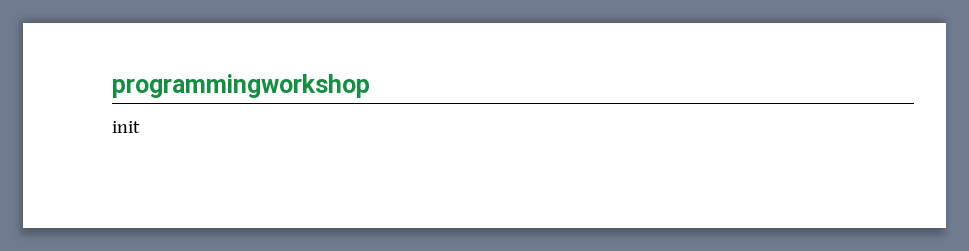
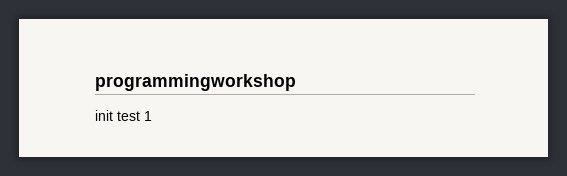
(140, 127) none -> [117,111,152,121] test 1

